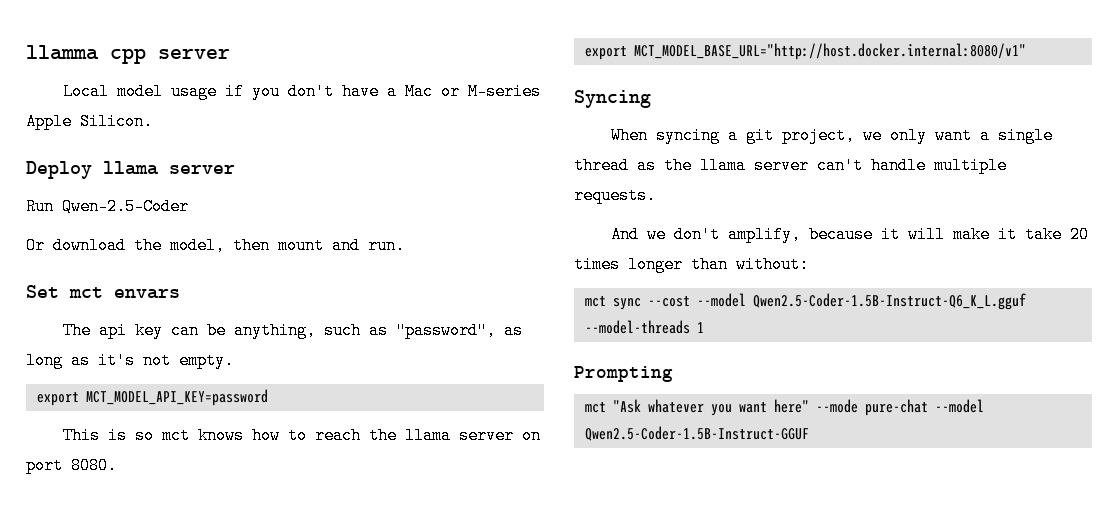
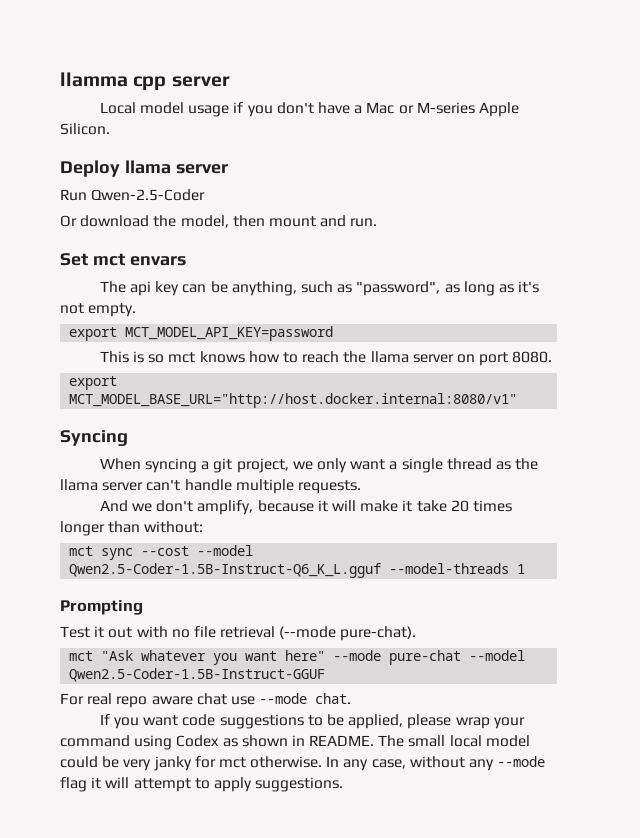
(673, 374) none -> [60,626,417,641] // Test it out with no file retrieval (--mode pure-chat).
(809, 433) none -> [60,693,352,708] [99,714,525,729] [60,735,530,750] [60,756,546,771] [60,777,344,792] // For real repo aware chat use --mode chat. // If you want code suggestions to be applied, please wrap your command using Codex as shown in README. The small local model could be very janky for mct otherwise. In any case, without any --mode flag it will attempt to apply suggestions.

